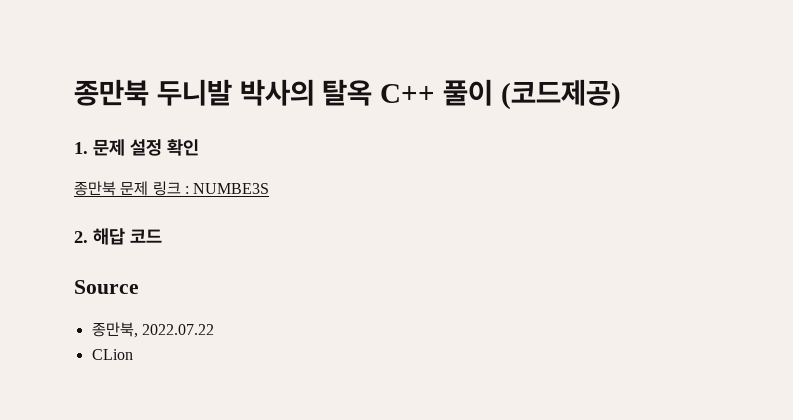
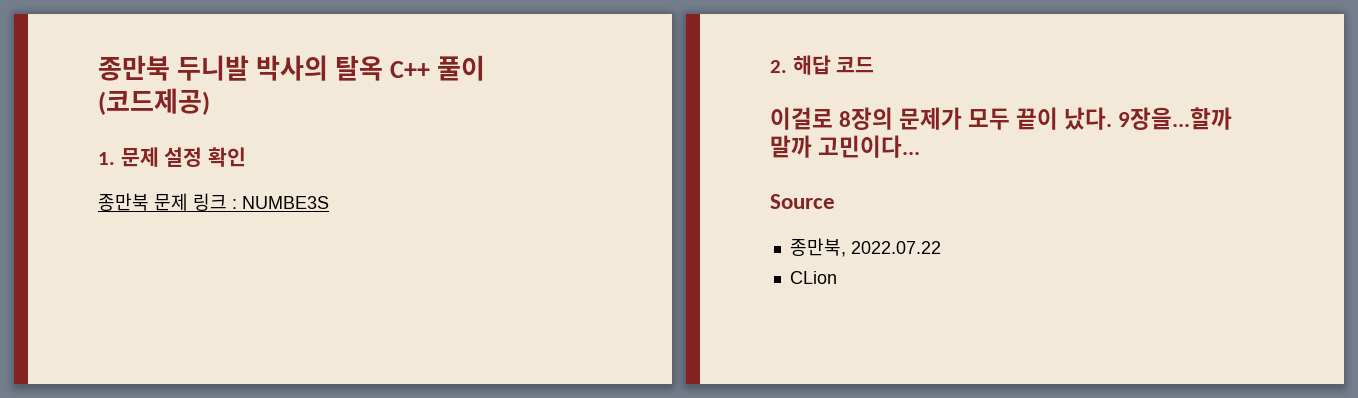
(162, 236) none -> [770,107,1233,130] [770,135,921,158] // 이걸로 8장의 문제가 모두 끝이 났다. 9장을...할까 말까 고민이다...

